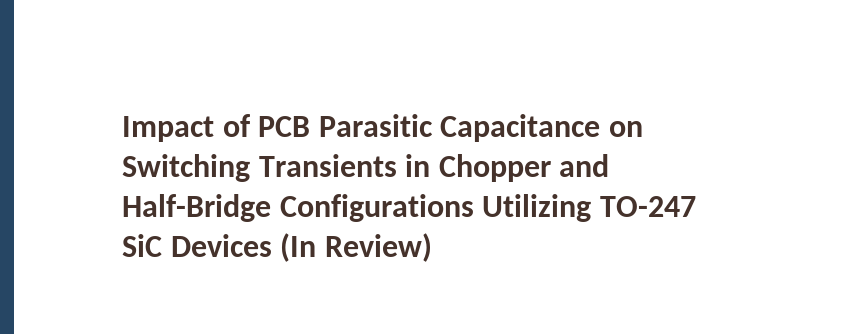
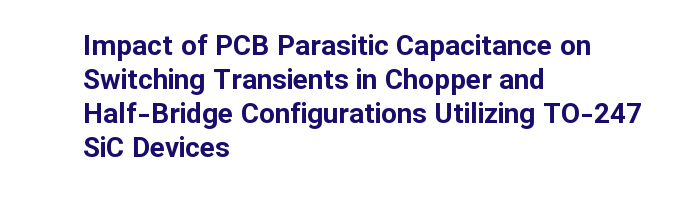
[280,233,432,262] (In Review) -> (230, 146) none

